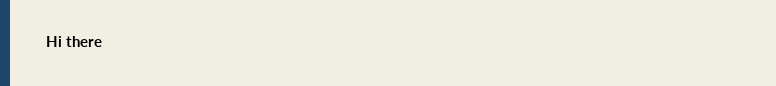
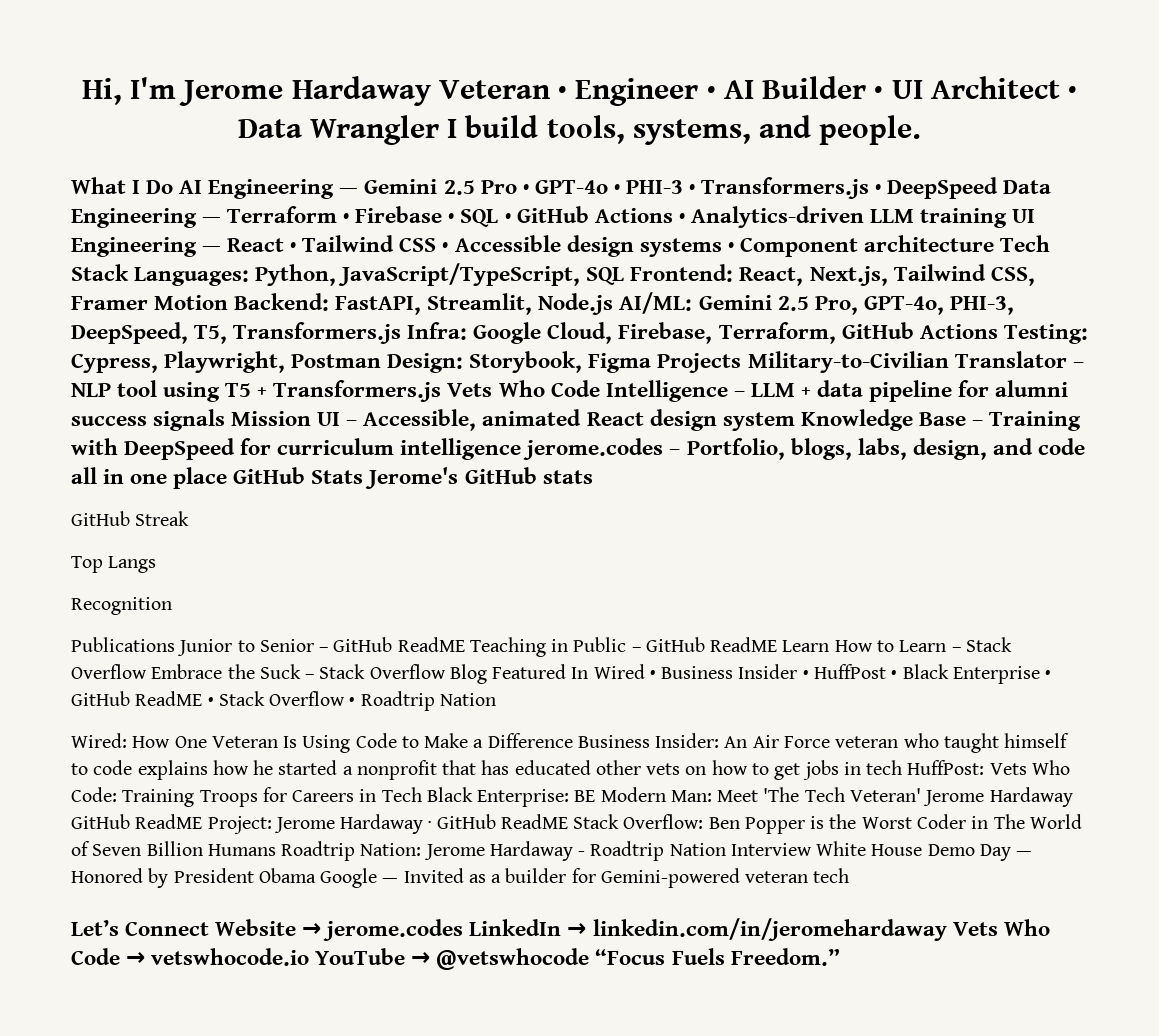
[46,36,103,47] Hi there -> [81,76,1078,106] [237,115,922,145] [71,177,1052,199] [71,206,1036,228] [71,235,1050,257] [71,263,1035,286] [71,292,1014,315] [71,322,1088,344] [71,351,1084,373] [71,380,1069,402] [71,409,1081,431] [71,438,1085,460] [71,467,593,489] [71,511,190,526] [71,556,157,573] [71,597,172,615] [71,637,1012,657] [71,664,1052,684] [71,691,496,711] [71,733,1070,753] [71,760,1070,780] [71,787,1073,807] [71,814,1082,834] [71,841,1033,861] [71,868,850,888] [71,918,1050,941] [71,948,840,970] Hi, I'm Jerome Hardaway Veteran • Engineer • AI Builder • UI Architect • Data Wrangler I build tools, systems, and people. // What I Do AI Engineering — Gemini 2.5 Pro • GPT-4o • PHI-3 • Transformers.js • DeepSpeed Data Engineering — Terraform • Firebase • SQL • GitHub Actions • Analytics-driven LLM training UI Engineering — React • Tailwind CSS • Accessible design systems • Component architecture Tech Stack Languages: Python, JavaScript/TypeScript, SQL Frontend: React, Next.js, Tailwind CSS, Framer Motion Backend: FastAPI, Streamlit, Node.js AI/ML: Gemini 2.5 Pro, GPT-4o, PHI-3, DeepSpeed, T5, Transformers.js Infra: Google Cloud, Firebase, Terraform, GitHub Actions Testing: Cypress, Playwright, Postman Design: Storybook, Figma Projects Military-to-Civilian Translator – NLP tool using T5 + Transformers.js Vets Who Code Intelligence – LLM + data pipeline for alumni success signals Mission UI – Accessible, animated React design system Knowledge Base – Training with DeepSpeed for curriculum intelligence jerome.codes – Portfolio, blogs, labs, design, and code all in one place GitHub Stats Jerome's GitHub stats // GitHub Streak // Top Langs // Recognition // Publications Junior to Senior – GitHub ReadME Teaching in Public – GitHub ReadME Learn How to Learn – Stack Overflow Embrace the Suck – Stack Overflow Blog Featured In Wired • Business Insider • HuffPost • Black Enterprise • GitHub ReadME • Stack Overflow • Roadtrip Nation // Wired: How One Veteran Is Using Code to Make a Difference Business Insider: An Air Force veteran who taught himself to code explains how he started a nonprofit that has educated other vets on how to get jobs in tech HuffPost: Vets Who Code: Training Troops for Careers in Tech Black Enterprise: BE Modern Man: Meet 'The Tech Veteran' Jerome Hardaway GitHub ReadME Project: Jerome Hardaway · GitHub ReadME Stack Overflow: Ben Popper is the Worst Coder in The World of Seven Billion Humans Roadtrip Nation: Jerome Hardaway - Roadtrip Nation Interview White House Demo Day — Honored by President Obama Google — Invited as a builder for Gemini-powered veteran tech // Let’s Connect Website → jerome.codes LinkedIn → linkedin.com/in/jeromehardaway Vets Who Code → vetswhocode.io YouTube → @vetswhocode “Focus Fuels Freedom.”

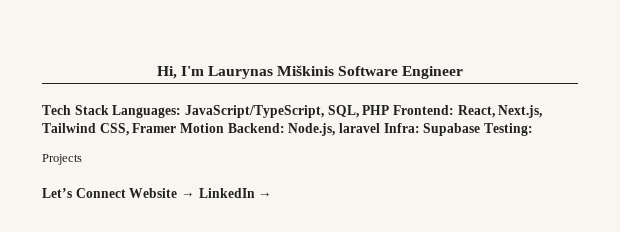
[179,76,1078,106] [237,115,922,145] [71,177,1052,199] [71,206,1036,228] [71,235,1050,257] [71,263,625,286] Jerome Hardaway Veteran • Engineer • AI Builder • UI Architect • Data Wrangler I build tools, systems, and people. // What I Do AI Engineering — Gemini 2.5 Pro • GPT-4o • PHI-3 • Transformers.js • DeepSpeed Data Engineering — Terraform • Firebase • SQL • GitHub Actions • Analytics-driven LLM training UI Engineering — React • Tailwind CSS • Accessible design systems • Component architecture Tech Stack Languages: Python, JavaScript/TypeScript, SQL -> [207,65,464,79] [42,105,390,118] Laurynas Miškinis Software Engineer // Tech Stack Languages: JavaScript/TypeScript, SQL, PHP
[335,292,1014,315] [71,322,1088,344] [71,351,1084,373] [71,380,1069,402] [71,409,1081,431] [71,438,1085,460] [71,467,593,489] [71,511,190,526] [71,556,157,573] [71,597,172,615] [71,637,1012,657] [71,664,1052,684] [71,691,496,711] [71,733,1070,753] [71,760,1070,780] [71,787,1073,807] [71,814,1082,834] [71,841,1033,861] [71,868,850,888] FastAPI, Streamlit, Node.js AI/ML: Gemini 2.5 Pro, GPT-4o, PHI-3, DeepSpeed, T5, Transformers.js Infra: Google Cloud, Firebase, Terraform, GitHub Actions Testing: Cypress, Playwright, Postman Design: Storybook, Figma Projects Military-to-Civilian Translator – NLP tool using T5 + Transformers.js Vets Who Code Intelligence – LLM + data pipeline for alumni success signals Mission UI – Accessible, animated React design system Knowledge Base – Training with DeepSpeed for curriculum intelligence jerome.codes – Portfolio, blogs, labs, design, and code all in one place GitHub Stats Jerome's GitHub stats // GitHub Streak // Top Langs // Recognition // Publications Junior to Senior – GitHub ReadME Teaching in Public – GitHub ReadME Learn How to Learn – Stack Overflow Embrace the Suck – Stack Overflow Blog Featured In Wired • Business Insider • HuffPost • Black Enterprise • GitHub ReadME • Stack Overflow • Roadtrip Nation // Wired: How One Veteran Is Using Code to Make a Difference Business Insider: An Air Force veteran who taught himself to code explains how he started a nonprofit that has educated other vets on how to get jobs in tech HuffPost: Vets Who Code: Training Troops for Careers in Tech Black Enterprise: BE Modern Man: Meet 'The Tech Veteran' Jerome Hardaway GitHub ReadME Project: Jerome Hardaway · GitHub ReadME Stack Overflow: Ben Popper is the Worst Coder in The World of Seven Billion Humans Roadtrip Nation: Jerome Hardaway - Roadtrip Nation Interview White House Demo Day — Honored by President Obama Google — Invited as a builder for Gemini-powered veteran tech -> [288,123,533,136] [42,154,82,165] Node.js, laravel Infra: Supabase Testing: // Projects
[323,919,464,941] jerome.codes -> (195, 195) none
[592,918,1050,941] [71,948,840,970] linkedin.com/in/jeromehardaway Vets Who Code → vetswhocode.io YouTube → @vetswhocode “Focus Fuels Freedom.” -> (273, 195) none

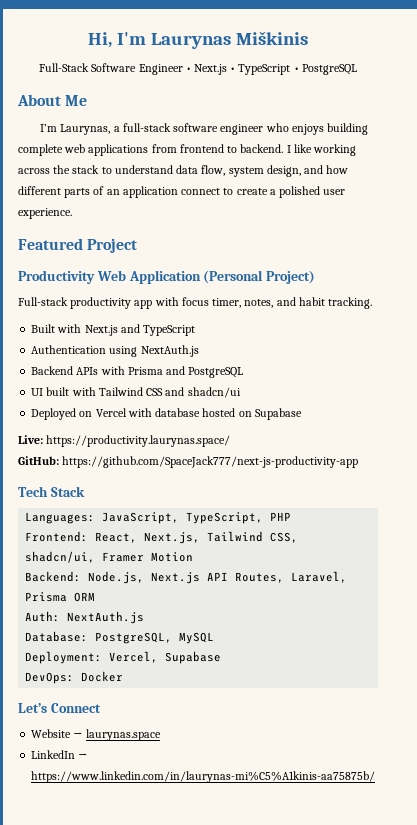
(335, 70) none -> [39,63,90,72] // Full-Stack
(464, 72) none -> [185,64,357,75] [17,94,88,106] [40,123,368,135] [18,144,357,156] [18,165,349,177] [18,186,346,198] [18,208,72,219] [18,238,138,253] [18,270,316,284] [18,297,373,309] [31,324,196,336] [31,345,199,357] [31,366,244,378] [31,387,241,398] [31,408,302,420] [18,435,231,447] [18,456,359,468] • Next.js • TypeScript • PostgreSQL // About Me // I’m Laurynas, a full-stack software engineer who enjoys building complete web applications from frontend to backend. I like working across the stack to understand data flow, system design, and how different parts of an application connect to create a polished user experience. // Featured Project // Productivity Web Application (Personal Project) // Full-stack productivity app with focus timer, notes, and habit tracking. // Built with Next.js and TypeScript // Authentication using NextAuth.js // Backend APIs with Prisma and PostgreSQL // UI built with Tailwind CSS and shadcn/ui // Deployed on Vercel with database hosted on Supabase // Live: https://productivity.laurynas.space/ // GitHub: https://github.com/SpaceJack777/next-js-productivity-app
[112,105,359,118] Languages: JavaScript/TypeScript, SQL, -> [25,512,264,524] // Languages: JavaScript, TypeScript,
(390, 110) none -> (292, 516) //
(129, 129) none -> [25,551,96,563] shadcn/ui,
(224, 128) none -> (194, 557) //
[338,123,533,136] [42,154,82,165] laravel Infra: Supabase Testing: // Projects -> [151,571,348,584] [25,592,96,602] [25,611,145,624] [25,631,215,644] [25,651,222,664] [25,671,124,684] Next.js API Routes, Laravel, Prisma ORM // Auth: NextAuth.js // Database: PostgreSQL, MySQL // Deployment: Vercel, Supabase // DevOps: Docker
(126, 193) none -> (101, 708) //
(195, 195) none -> [85,729,161,741] laurynas.space //
(273, 195) none -> [31,771,376,783] https://www.linkedin.com/in/laurynas-mi%C5%A1kinis-aa75875b/

